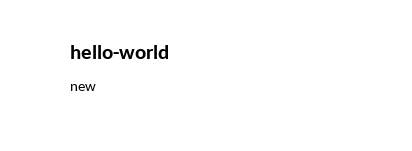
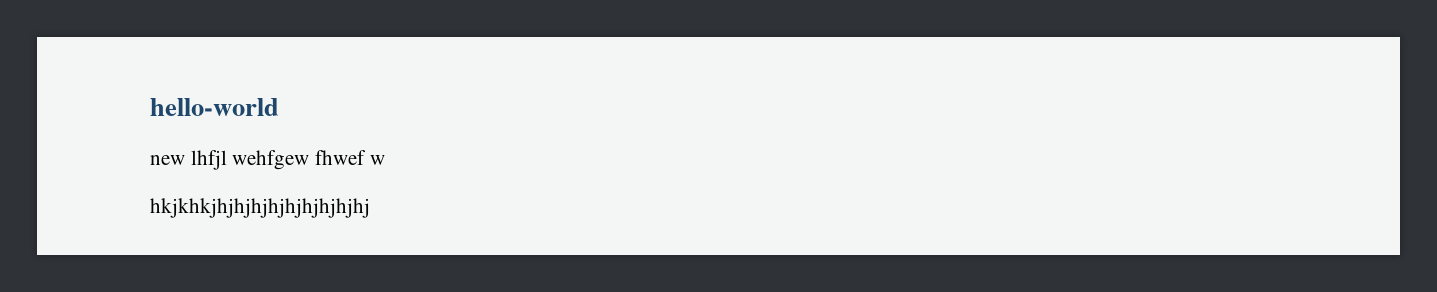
(96, 87) none -> [190,150,385,170] [150,198,370,218] lhfjl wehfgew fhwef w // hkjkhkjhjhjhjhjhjhjhjhjhj

